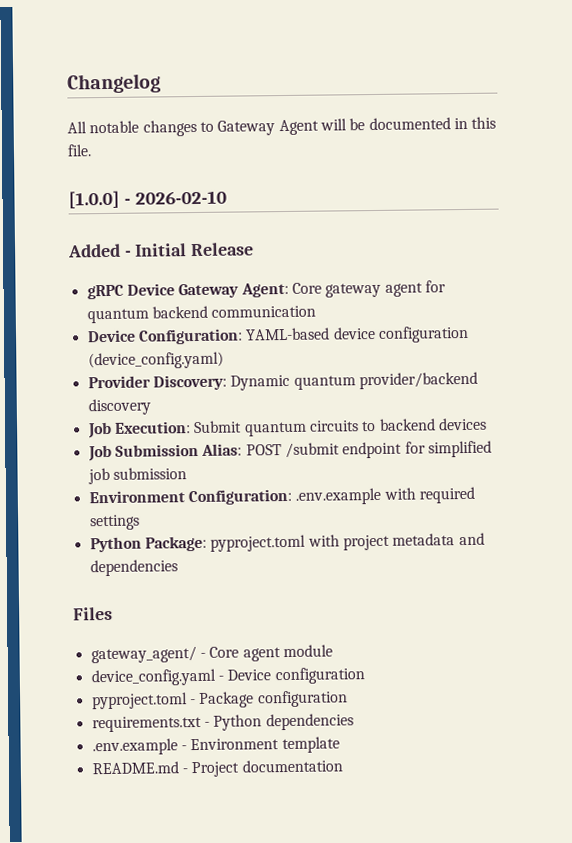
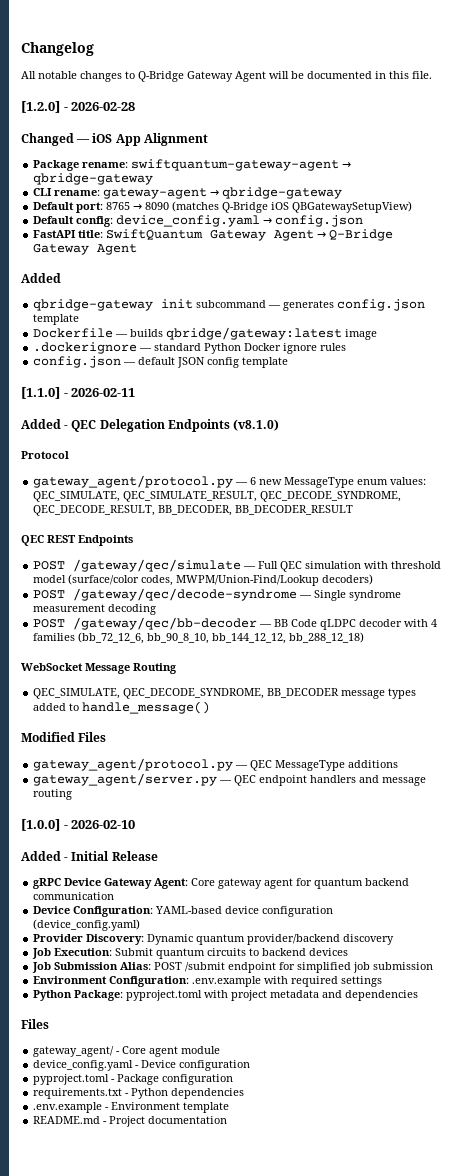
(214, 126) none -> [138,71,184,82] Q-Bridge
(92, 150) none -> [21,101,136,113] [21,133,208,146] [33,159,352,171] [33,173,154,185] [33,187,343,199] [33,201,413,213] [33,215,364,227] [33,229,394,241] [33,244,138,255] [21,273,61,283] [33,299,426,311] [33,314,80,325] [33,327,378,340] [33,342,347,354] [33,356,289,368] [21,387,136,399] [21,419,280,432] [21,451,69,459] [33,475,427,488] [33,491,402,502] [33,505,354,516] [21,535,133,546] [33,559,442,572] [33,574,374,586] [33,588,402,601] [33,604,157,615] [33,617,438,630] [33,632,365,644] [21,663,177,674] [33,688,417,699] [33,701,211,714] [21,732,107,742] [33,758,399,771] [33,773,427,786] [33,789,73,800] // [1.2.0] - 2026-02-28 // Changed — iOS App Alignment // Package rename: swiftquantum-gateway-agent → qbridge-gateway // CLI rename: gateway-agent → qbridge-gateway // Default port: 8765 → 8090 (matches Q-Bridge iOS QBGatewaySetupView) // Default config: device_config.yaml → config.json // FastAPI title: SwiftQuantum Gateway Agent → Q-Bridge Gateway Agent // Added // qbridge-gateway init subcommand — generates config.json template // Dockerfile — builds qbridge/gateway:latest image // .dockerignore — standard Python Docker ignore rules // config.json — default JSON config template // [1.1.0] - 2026-02-11 // Added - QEC Delegation Endpoints (v8.1.0) // Protocol // gateway_agent/protocol.py — 6 new MessageType enum values: QEC_SIMULATE, QEC_SIMULATE_RESULT, QEC_DECODE_SYNDROME, QEC_DECODE_RESULT, BB_DECODER, BB_DECODER_RESULT // QEC REST Endpoints // POST /gateway/qec/simulate — Full QEC simulation with threshold model (surface/color codes, MWPM/Union-Find/Lookup decoders) // POST /gateway/qec/decode-syndrome — Single syndrome measurement decoding // POST /gateway/qec/bb-decoder — BB Code qLDPC decoder with 4 families (bb_72_12_6, bb_90_8_10, bb_144_12_12, bb_288_12_18) // WebSocket Message Routing // QEC_SIMULATE, QEC_DECODE_SYNDROME, BB_DECODER message types added to handle_message() // Modified Files // gateway_agent/protocol.py — QEC MessageType additions // gateway_agent/server.py — QEC endpoint handlers and message routing

